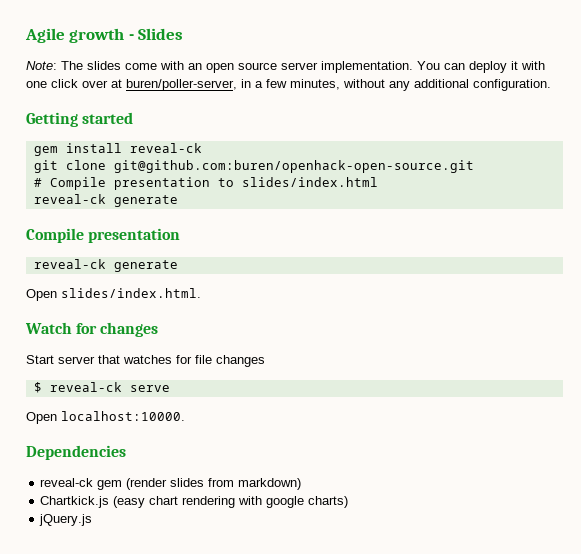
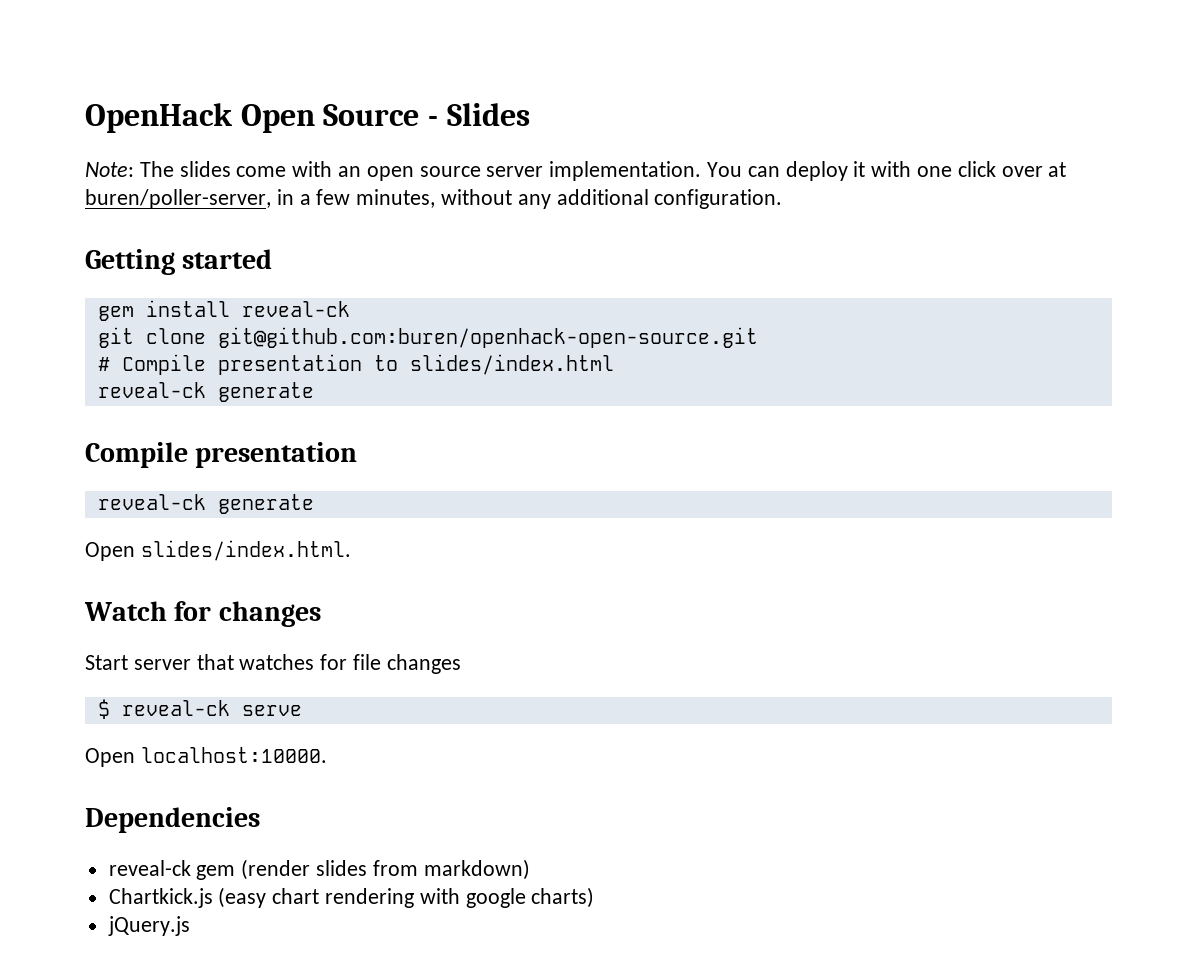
[25,28,125,43] Agile growth -> [85,103,420,133] OpenHack Open Source

